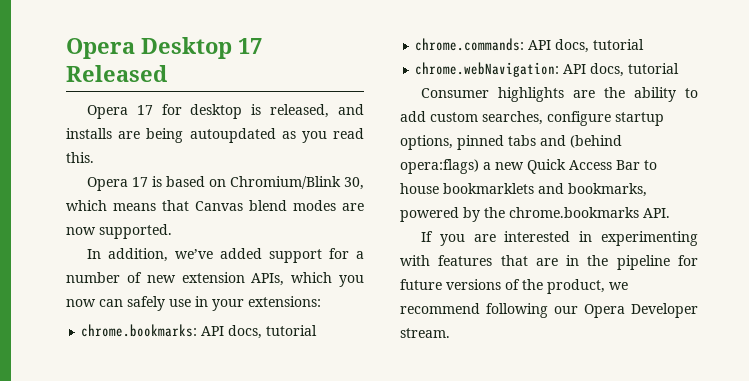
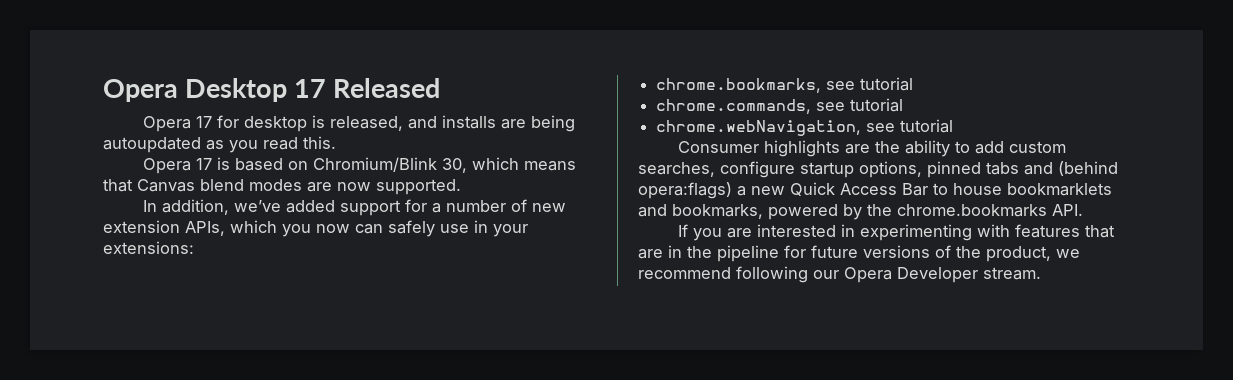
[81,324,318,339] [415,38,645,53] [415,62,625,77] chrome.bookmarks: API docs, tutorial // chrome.commands: API docs, tutorial // chrome.webNavigation: API docs, -> [656,77,914,93] [656,98,904,114] [656,120,896,136] chrome.bookmarks, see tutorial // chrome.commands, see tutorial // chrome.webNavigation, see

